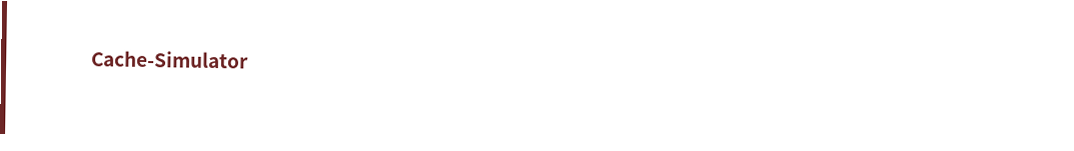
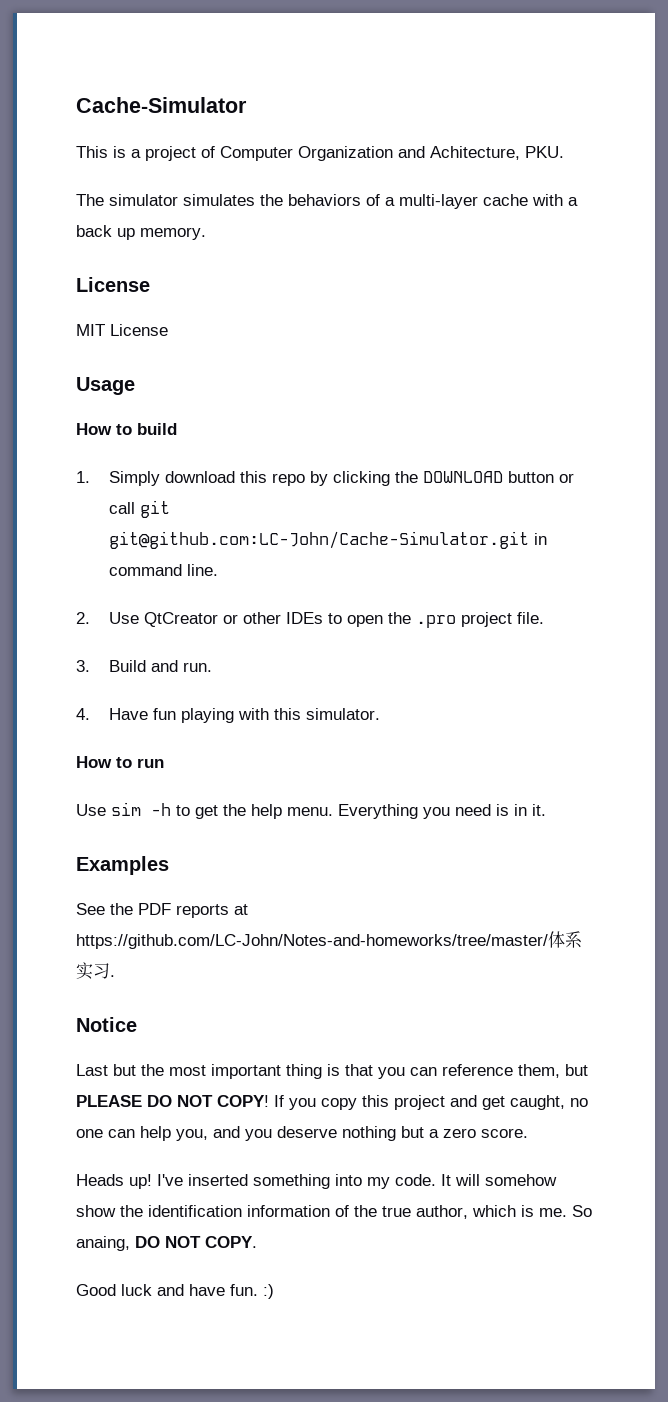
(249, 59) none -> [76,146,564,161] [76,194,578,209] [76,225,206,240] [76,277,150,292] [76,324,168,336] [76,377,135,395] [76,423,177,435] [76,471,575,486] [109,500,171,518] [109,531,548,549] [109,564,219,576] [76,612,545,628] [76,660,213,672] [76,708,381,723] [76,756,164,768] [76,802,546,819] [76,856,169,875] [76,903,248,918] [76,931,582,949] [76,962,115,980] [76,1017,137,1032] [76,1064,588,1079] [76,1095,588,1110] [76,1126,528,1141] [76,1174,557,1189] [76,1205,592,1219] [76,1236,257,1251] [76,1284,274,1299] // This is a project of Computer Organization and Achitecture, PKU. // The simulator simulates the behaviors of a multi-layer cache with a back up memory. // License // MIT License // Usage // How to build // 1. Simply download this repo by clicking the DOWNLOAD button or call git git@github.com:LC-John/Cache-Simulator.git in command line. // 2. Use QtCreator or other IDEs to open the .pro project file. // 3. Build and run. // 4. Have fun playing with this simulator. // How to run // Use sim -h to get the help menu. Everything you need is in it. // Examples // See the PDF reports at https://github.com/LC-John/Notes-and-homeworks/tree/master/体系实习. // Notice // Last but the most important thing is that you can reference them, but PLEASE DO NOT COPY! If you copy this project and get caught, no one can help you, and you deserve nothing but a zero score. // Heads up! I've inserted something into my code. It will somehow show the identification information of the true author, which is me. So anaing, DO NOT COPY. // Good luck and have fun. :)

